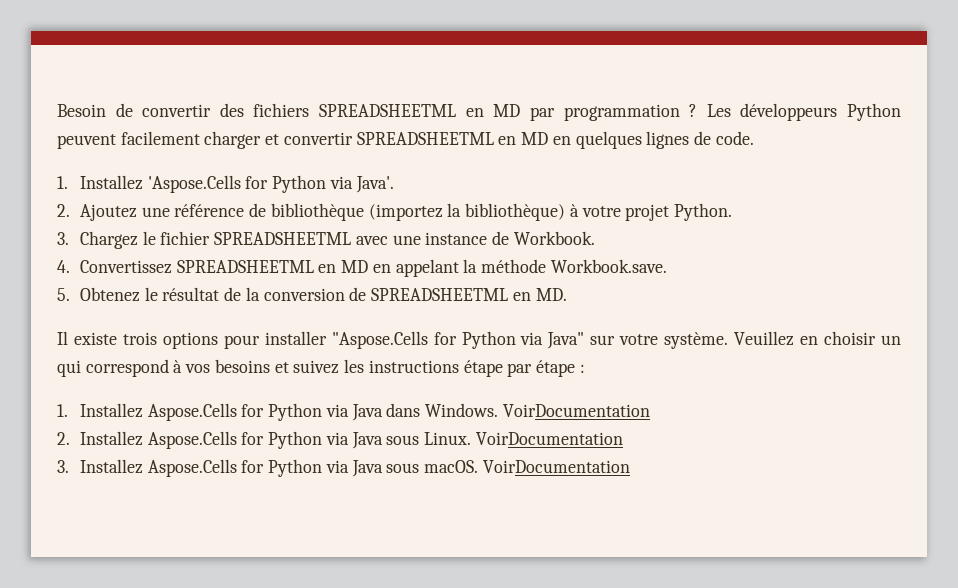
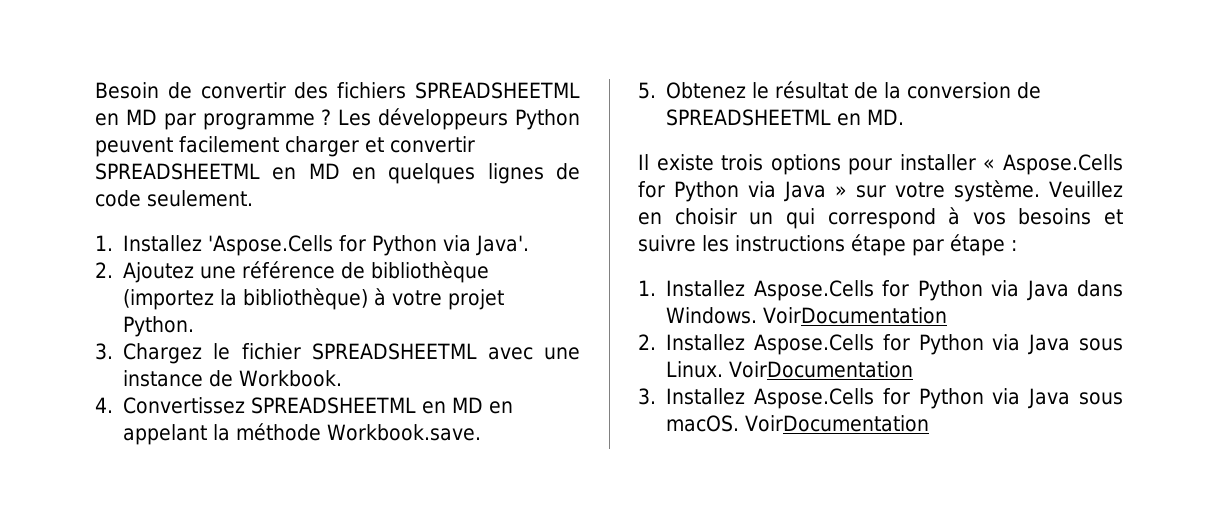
[563,104,680,121] programmation -> [202,113,315,130] programme
[715,131,754,145] code. -> [95,190,253,207] code seulement.
[331,331,585,349] "Aspose.Cells for Python via Java" -> [983,154,1123,175] [638,181,848,202] « Aspose.Cells for Python via Java »
[293,360,340,374] suivez -> [638,235,696,252] suivre

